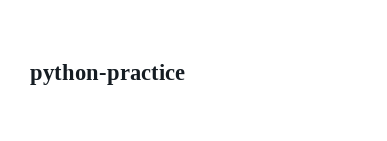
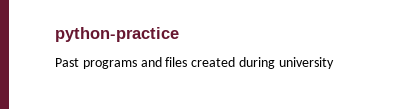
(185, 74) none -> [55,57,334,69] // Past programs and files created during university

